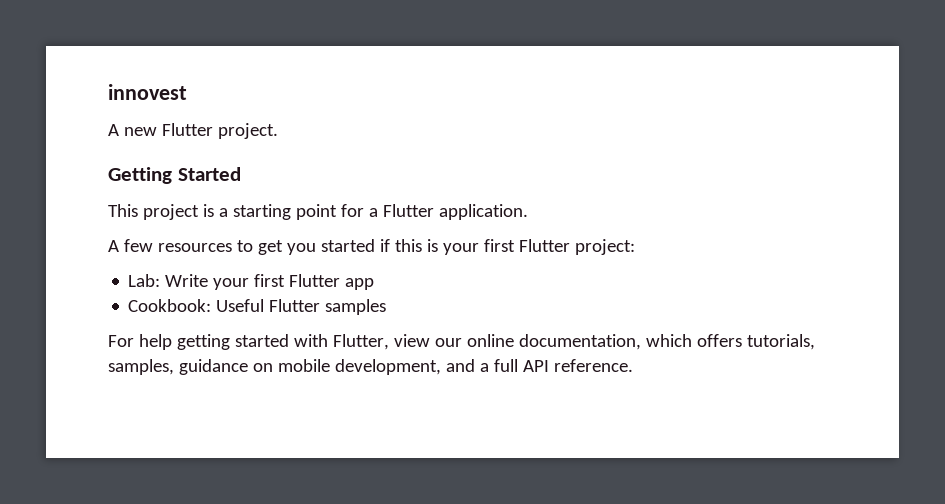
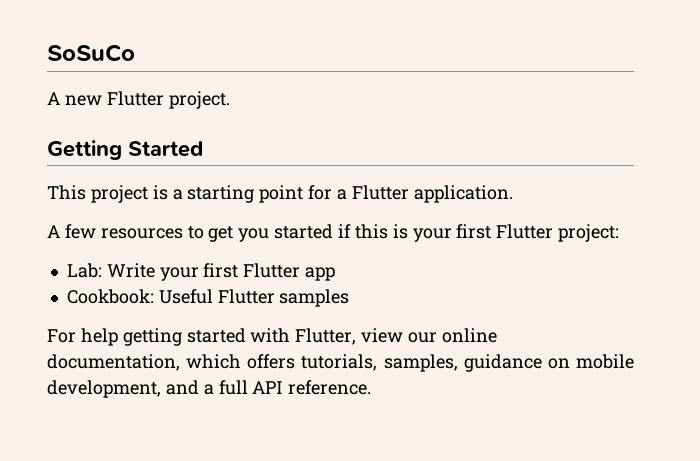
[108,84,187,100] innovest -> [47,44,135,62] SoSuCo

